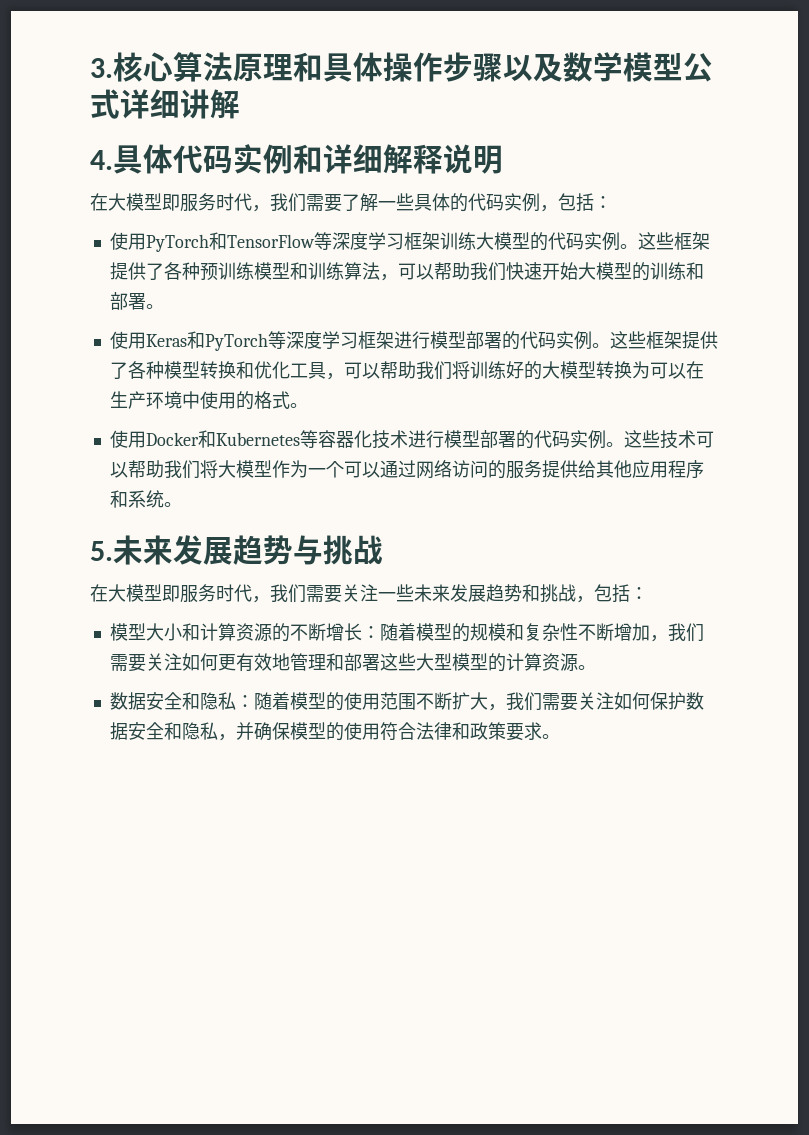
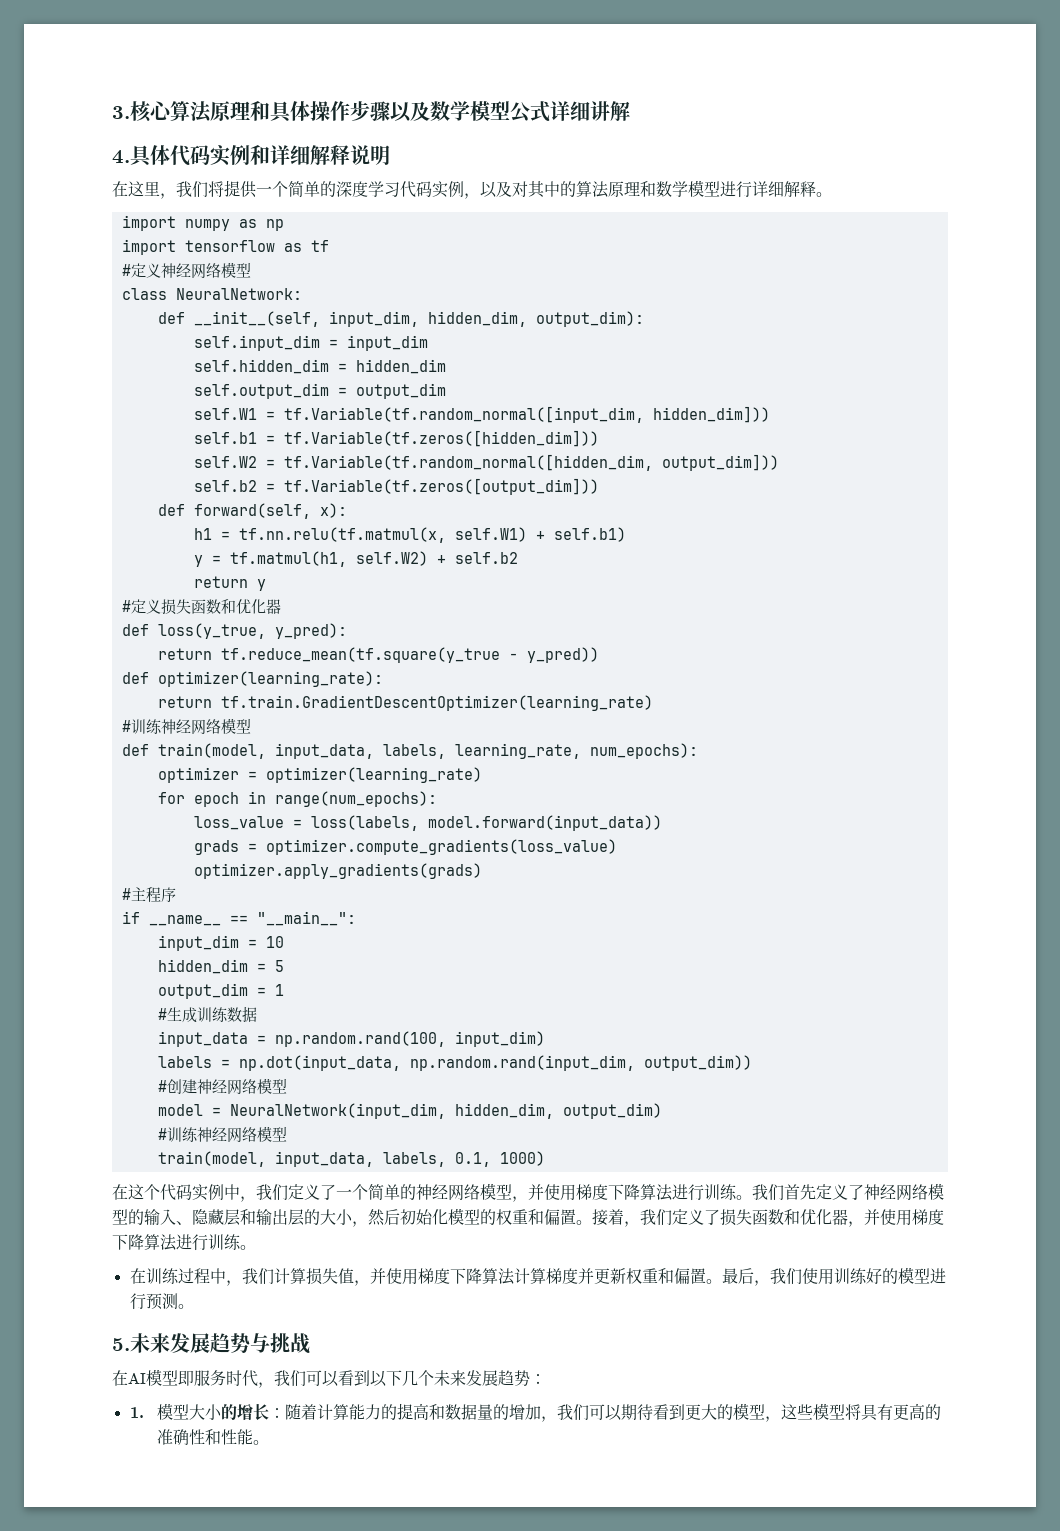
[108,193,612,212] [109,232,710,252] [109,262,704,281] [109,292,164,310] [109,331,718,351] [109,361,704,380] [109,391,308,410] [109,430,714,449] [109,460,704,479] [109,490,164,508] 大模型即服务时代，我们需要了解一些具体的代码实例，包括： // 使用PyTorch和TensorFlow等深度学习框架训练大模型的代码实例。这些框架提供了各种预训练模型和训练算法，可以帮助我们快速开始大模型的训练和部署。 // 使用Keras和PyTorch等深度学习框架进行模型部署的代码实例。这些框架提供了各种模型转换和优化工具，可以帮助我们将训练好的大模型转换为可以在生产环境中使用的格式。 // 使用Docker和Kubernetes等容器化技术进行模型部署的代码实例。这些技术可以帮助我们将大模型作为一个可以通过网络访问的服务提供给其他应用程序和系统 -> [128,180,832,199] [121,215,284,231] [121,239,329,255] [121,262,251,279] [121,288,302,300] [157,311,644,327] [193,335,428,351] [193,359,446,374] [193,383,446,399] [193,406,770,423] [193,430,599,447] [193,454,779,471] [193,478,599,495] [157,503,347,519] [193,527,626,543] [193,551,518,567] [193,576,266,591] [121,599,281,615] [121,623,347,639] [157,647,599,663] [121,671,383,687] [157,695,653,711] [121,718,251,735] [121,743,698,759] [157,767,482,783] [157,791,437,807] [193,815,662,831] [193,839,617,855] [193,863,482,879] [121,887,176,902] [121,911,356,926] [157,935,284,951] [157,959,284,974] [157,983,284,999] [157,1006,257,1023] [157,1031,545,1047] [157,1055,752,1071] [157,1078,287,1095] [157,1103,662,1119] [157,1126,287,1143] [157,1151,545,1167] [112,1183,944,1202] [112,1208,944,1227] [112,1234,256,1251] [129,1267,946,1286] [129,1293,178,1310] 这里，我们将提供一个简单的深度学习代码实例，以及对其中的算法原理和数学模型进行详细解释。 // import numpy as np // import tensorflow as tf // #定义神经网络模型 // class NeuralNetwork: // def __init__(self, input_dim, hidden_dim, output_dim): // self.input_dim = input_dim // self.hidden_dim = hidden_dim // self.output_dim = output_dim // self.W1 = tf.Variable(tf.random_normal([input_dim, hidden_dim])) // self.b1 = tf.Variable(tf.zeros([hidden_dim])) // self.W2 = tf.Variable(tf.random_normal([hidden_dim, output_dim])) // self.b2 = tf.Variable(tf.zeros([output_dim])) // def forward(self, x): // h1 = tf.nn.relu(tf.matmul(x, self.W1) + self.b1) // y = tf.matmul(h1, self.W2) + self.b2 // return y // #定义损失函数和优化器 // def loss(y_true, y_pred): // return tf.reduce_mean(tf.square(y_true - y_pred)) // def optimizer(learning_rate): // return tf.train.GradientDescentOptimizer(learning_rate) // #训练神经网络模型 // def train(model, input_data, labels, learning_rate, num_epochs): // optimizer = optimizer(learning_rate) // for epoch in range(num_epochs): // loss_value = loss(labels, model.forward(input_data)) // grads = optimizer.compute_gradients(loss_value) // optimizer.apply_gradients(grads) // #主程序 // if __name__ == "__main__": // input_dim = 10 // hidden_dim = 5 // output_dim = 1 // #生成训练数据 // input_data = np.random.rand(100, input_dim) // labels = np.dot(input_data, np.random.rand(input_dim, output_dim)) // #创建神经网络模型 // model = NeuralNetwork(input_dim, hidden_dim, output_dim) // #训练神经网络模型 // train(model, input_data, labels, 0.1, 1000) // 在这个代码实例中，我们定义了一个简单的神经网络模型，并使用梯度下降算法进行训练。我们首先定义了神经网络模型的输入、隐藏层和输出层的大小，然后初始化模型的权重和偏置。接着，我们定义了损失函数和优化器，并使用梯度下降算法进行训练。 // 在训练过程中，我们计算损失值，并使用梯度下降算法计算梯度并更新权重和偏置。最后，我们使用训练好的模型进行预测
[108,584,648,603] 大模型即服务时代，我们需要关注一些未来发展趋势和挑战，包括： // -> [128,1369,546,1388] [129,1407,144,1418] AI模型即服务时代，我们可以看到以下几个未来发展趋势： // 1.
[181,623,704,642] [109,653,596,672] [109,692,704,711] [109,722,542,741] 和计算资源的不断增长：随着模型的规模和复杂性不断增加，我们需要关注如何更有效地管理和部署这些大型模型的计算资源。 // 数据安全和隐私：随着模型的使用范围不断扩大，我们需要关注如何保护数据安全和隐私，并确保模型的使用符合法律和政策要求 -> [220,1403,941,1422] [156,1429,253,1445] 的增长：随着计算能力的提高和数据量的增加，我们可以期待看到更大的模型，这些模型将具有更高的准确性和性能

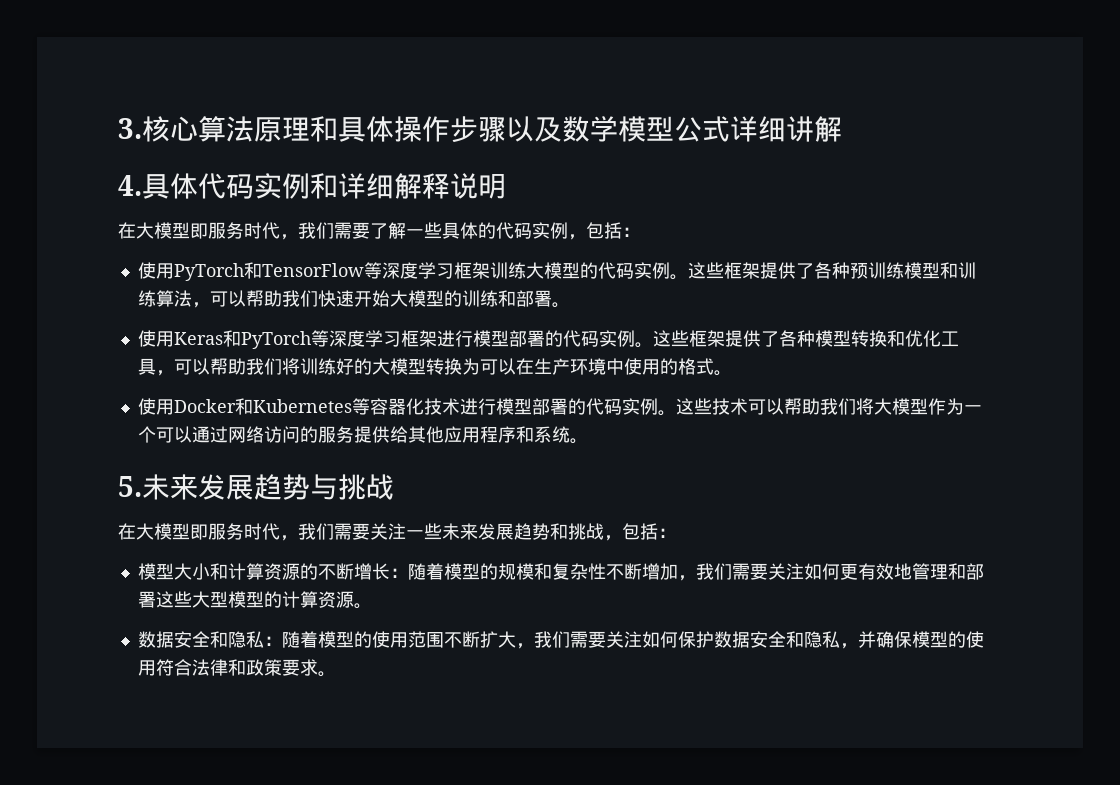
[128,180,832,199] [121,215,284,231] [121,239,329,255] [121,262,251,279] [121,288,302,300] [157,311,644,327] [193,335,428,351] [193,359,446,374] [193,383,446,399] [193,406,770,423] [193,430,599,447] [193,454,779,471] [193,478,599,495] [157,503,347,519] [193,527,626,543] [193,551,518,567] [193,576,266,591] [121,599,281,615] [121,623,347,639] [157,647,599,663] [121,671,383,687] [157,695,653,711] [121,718,251,735] [121,743,698,759] [157,767,482,783] [157,791,437,807] [193,815,662,831] [193,839,617,855] [193,863,482,879] [121,887,176,902] [121,911,356,926] [157,935,284,951] [157,959,284,974] [157,983,284,999] [157,1006,257,1023] [157,1031,545,1047] [157,1055,752,1071] [157,1078,287,1095] [157,1103,662,1119] [157,1126,287,1143] [157,1151,545,1167] [112,1183,944,1202] [112,1208,944,1227] [112,1234,256,1251] [129,1267,946,1286] [129,1293,178,1310] 这里，我们将提供一个简单的深度学习代码实例，以及对其中的算法原理和数学模型进行详细解释。 // import numpy as np // import tensorflow as tf // #定义神经网络模型 // class NeuralNetwork: // def __init__(self, input_dim, hidden_dim, output_dim): // self.input_dim = input_dim // self.hidden_dim = hidden_dim // self.output_dim = output_dim // self.W1 = tf.Variable(tf.random_normal([input_dim, hidden_dim])) // self.b1 = tf.Variable(tf.zeros([hidden_dim])) // self.W2 = tf.Variable(tf.random_normal([hidden_dim, output_dim])) // self.b2 = tf.Variable(tf.zeros([output_dim])) // def forward(self, x): // h1 = tf.nn.relu(tf.matmul(x, self.W1) + self.b1) // y = tf.matmul(h1, self.W2) + self.b2 // return y // #定义损失函数和优化器 // def loss(y_true, y_pred): // return tf.reduce_mean(tf.square(y_true - y_pred)) // def optimizer(learning_rate): // return tf.train.GradientDescentOptimizer(learning_rate) // #训练神经网络模型 // def train(model, input_data, labels, learning_rate, num_epochs): // optimizer = optimizer(learning_rate) // for epoch in range(num_epochs): // loss_value = loss(labels, model.forward(input_data)) // grads = optimizer.compute_gradients(loss_value) // optimizer.apply_gradients(grads) // #主程序 // if __name__ == "__main__": // input_dim = 10 // hidden_dim = 5 // output_dim = 1 // #生成训练数据 // input_data = np.random.rand(100, input_dim) // labels = np.dot(input_data, np.random.rand(input_dim, output_dim)) // #创建神经网络模型 // model = NeuralNetwork(input_dim, hidden_dim, output_dim) // #训练神经网络模型 // train(model, input_data, labels, 0.1, 1000) // 在这个代码实例中，我们定义了一个简单的神经网络模型，并使用梯度下降算法进行训练。我们首先定义了神经网络模型的输入、隐藏层和输出层的大小，然后初始化模型的权重和偏置。接着，我们定义了损失函数和优化器，并使用梯度下降算法进行训练。 // 在训练过程中，我们计算损失值，并使用梯度下降算法计算梯度并更新权重和偏置。最后，我们使用训练好的模型进行预测 -> [136,222,640,240] [137,262,976,281] [137,290,570,308] [137,330,959,349] [137,358,732,376] [137,398,982,416] [137,426,570,443] 大模型即服务时代，我们需要了解一些具体的代码实例，包括： // 使用PyTorch和TensorFlow等深度学习框架训练大模型的代码实例。这些框架提供了各种预训练模型和训练算法，可以帮助我们快速开始大模型的训练和部署。 // 使用Keras和PyTorch等深度学习框架进行模型部署的代码实例。这些框架提供了各种模型转换和优化工具，可以帮助我们将训练好的大模型转换为可以在生产环境中使用的格式。 // 使用Docker和Kubernetes等容器化技术进行模型部署的代码实例。这些技术可以帮助我们将大模型作为一个可以通过网络访问的服务提供给其他应用程序和系统
[128,1369,546,1388] [129,1407,144,1418] AI模型即服务时代，我们可以看到以下几个未来发展趋势： // 1. -> [136,523,676,541] 大模型即服务时代，我们需要关注一些未来发展趋势和挑战，包括： //
[220,1403,941,1422] [156,1429,253,1445] 的增长：随着计算能力的提高和数据量的增加，我们可以期待看到更大的模型，这些模型将具有更高的准确性和性能 -> [209,563,984,581] [137,591,372,609] [137,631,984,649] [137,659,318,676] 和计算资源的不断增长：随着模型的规模和复杂性不断增加，我们需要关注如何更有效地管理和部署这些大型模型的计算资源。 // 数据安全和隐私：随着模型的使用范围不断扩大，我们需要关注如何保护数据安全和隐私，并确保模型的使用符合法律和政策要求

